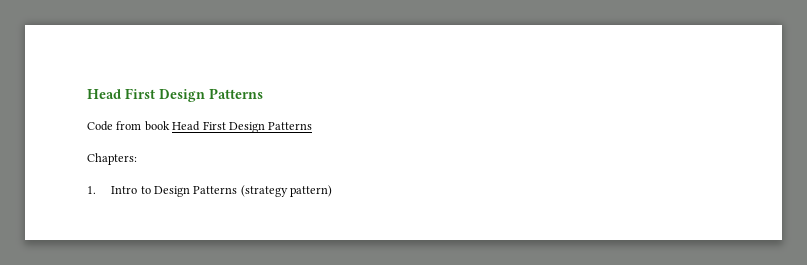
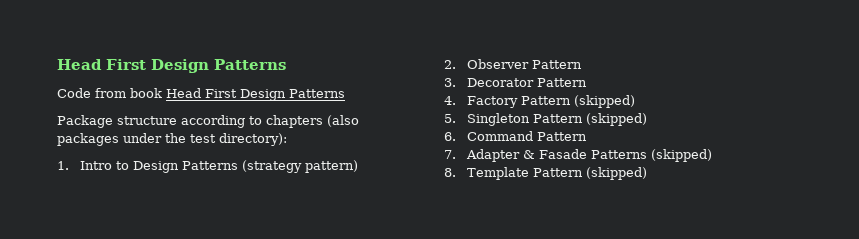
[87,153,137,165] Chapters: -> [57,115,359,128] [57,133,287,146] Package structure according to chapters (also packages under the test directory):
(333, 191) none -> [444,59,583,69] [444,78,588,87] [444,95,636,108] [444,113,648,126] [444,131,588,141] [444,149,713,162] [444,167,648,180] // 2. Observer Pattern // 3. Decorator Pattern // 4. Factory Pattern (skipped) // 5. Singleton Pattern (skipped) // 6. Command Pattern // 7. Adapter & Fasade Patterns (skipped) // 8. Template Pattern (skipped)

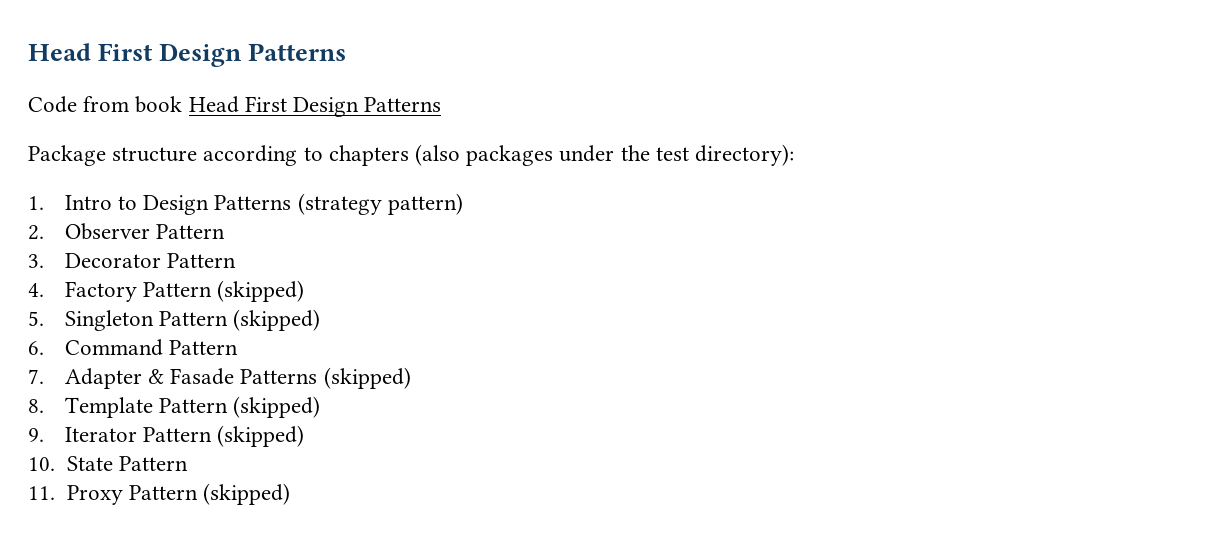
(648, 173) none -> [28,425,305,447] [28,456,188,471] [28,483,290,505] // 9. Iterator Pattern (skipped) // 10. State Pattern // 11. Proxy Pattern (skipped)

